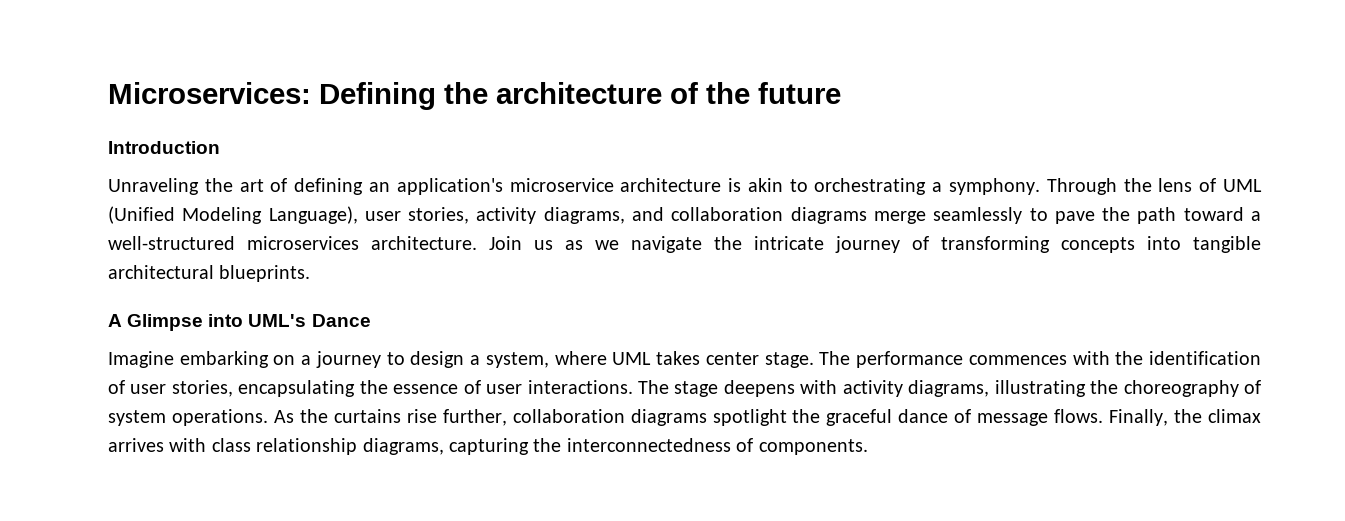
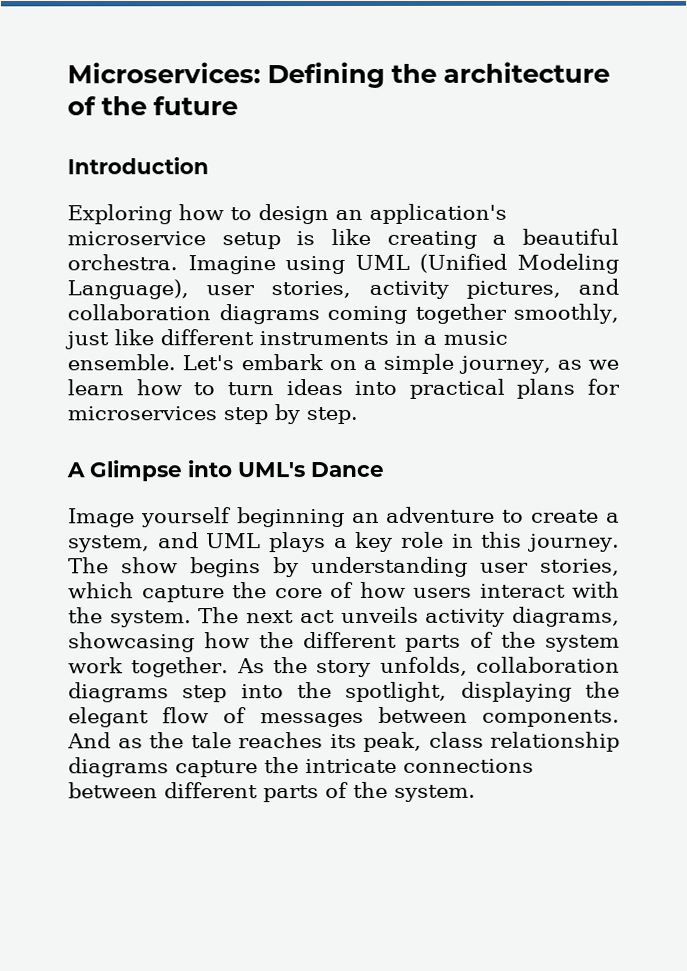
[108,178,1217,195] Unraveling the art of defining an application's microservice architecture is akin to orchestrating a symphony. Through the lens of -> [67,203,507,225] [67,228,619,250] [67,254,346,275] Exploring how to design an application's microservice setup is like creating a beautiful orchestra. Imagine using
[543,207,625,224] diagrams, -> [465,280,561,299] pictures,
[873,207,1261,224] [108,236,1261,253] [108,265,311,282] merge seamlessly to pave the path toward a well-structured microservices architecture. Join us as we navigate the intricate journey of transforming concepts into tangible architectural blueprints. -> [327,303,620,325] [64,329,508,350] [67,353,619,374] [67,378,620,399] [67,404,358,425] coming together smoothly, just like different instruments in a music ensemble. Let's embark on a simple journey, as we learn how to turn ideas into practical plans for microservices step by step.
[108,351,1261,368] [108,380,1261,397] [108,409,1261,426] [108,438,868,455] Imagine embarking on a journey to design a system, where UML takes center stage. The performance commences with the identification of user stories, encapsulating the essence of user interactions. The stage deepens with activity diagrams, illustrating the choreography of system operations. As the curtains rise further, collaboration diagrams spotlight the graceful dance of message flows. Finally, the climax arrives with class relationship diagrams, capturing the interconnectedness of components. -> [68,506,620,528] [68,531,621,553] [68,556,620,578] [68,581,620,603] [68,606,620,628] [68,631,620,653] [68,656,620,678] [68,681,620,703] [68,706,620,728] [67,731,620,752] [68,757,534,778] [68,781,476,803] Image yourself beginning an adventure to create a system, and UML plays a key role in this journey. The show begins by understanding user stories, which capture the core of how users interact with the system. The next act unveils activity diagrams, showcasing how the different parts of the system work together. As the story unfolds, collaboration diagrams step into the spotlight, displaying the elegant flow of messages between components. And as the tale reaches its peak, class relationship diagrams capture the intricate connections between different parts of the system.

